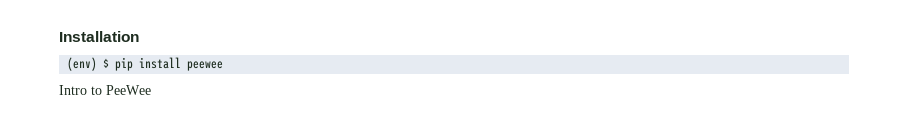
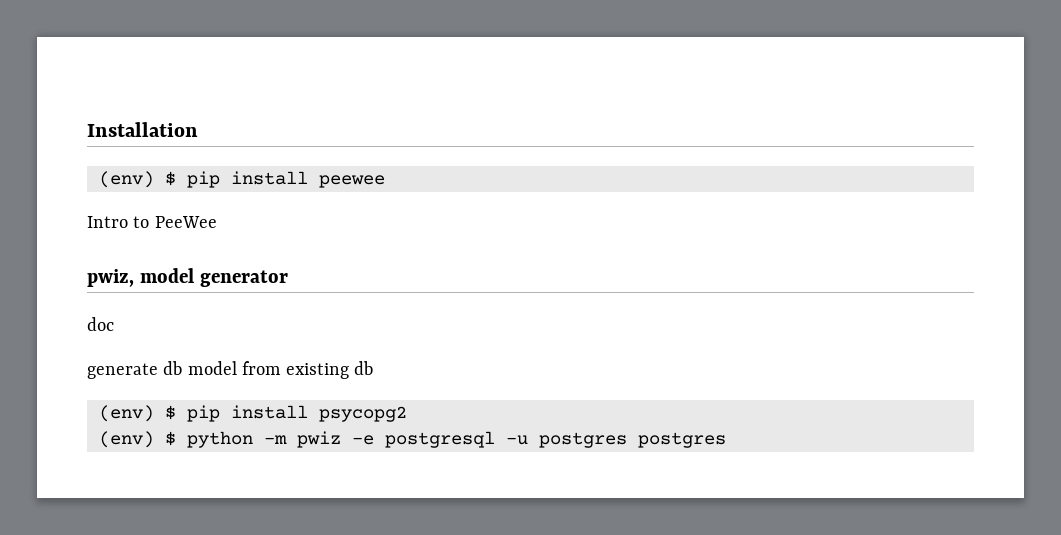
(151, 90) none -> [87,268,288,287] [87,317,114,331] [87,361,374,379] [98,405,407,422] [98,431,726,448] // pwiz, model generator // doc // generate db model from existing db // (env) $ pip install psycopg2 // (env) $ python -m pwiz -e postgresql -u postgres postgres

